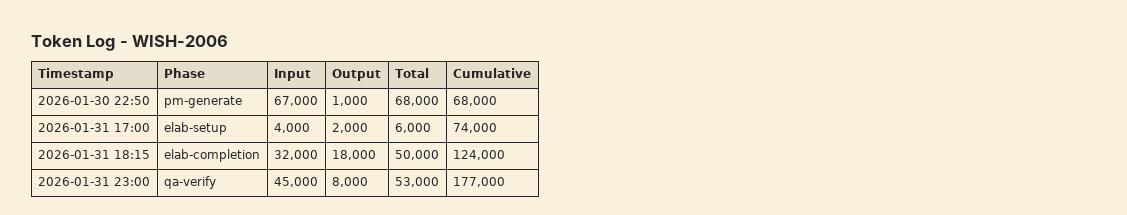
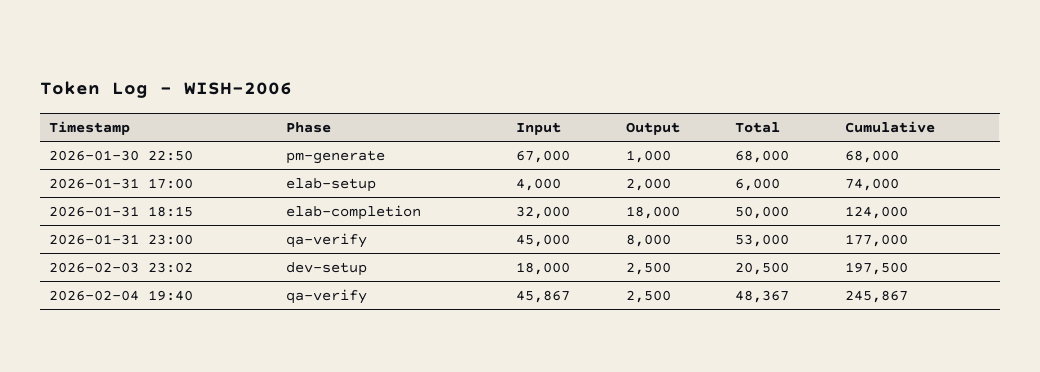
(505, 182) none -> [49,262,194,273] [286,262,368,276] [516,262,571,275] [626,262,672,275] [735,262,790,275] [845,262,909,275] [49,290,194,301] [286,289,368,304] [516,290,571,303] [626,290,672,303] [735,290,790,303] [845,290,909,303] // 2026-02-03 23:02 | dev-setup | 18,000 | 2,500 | 20,500 | 197,500 // 2026-02-04 19:40 | qa-verify | 45,867 | 2,500 | 48,367 | 245,867

